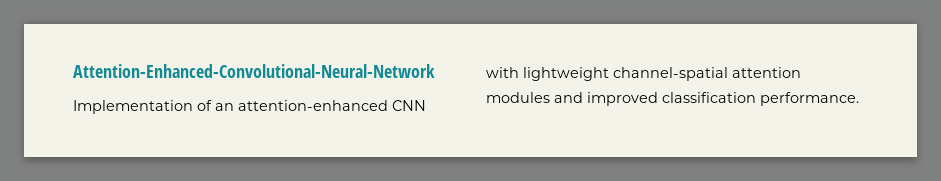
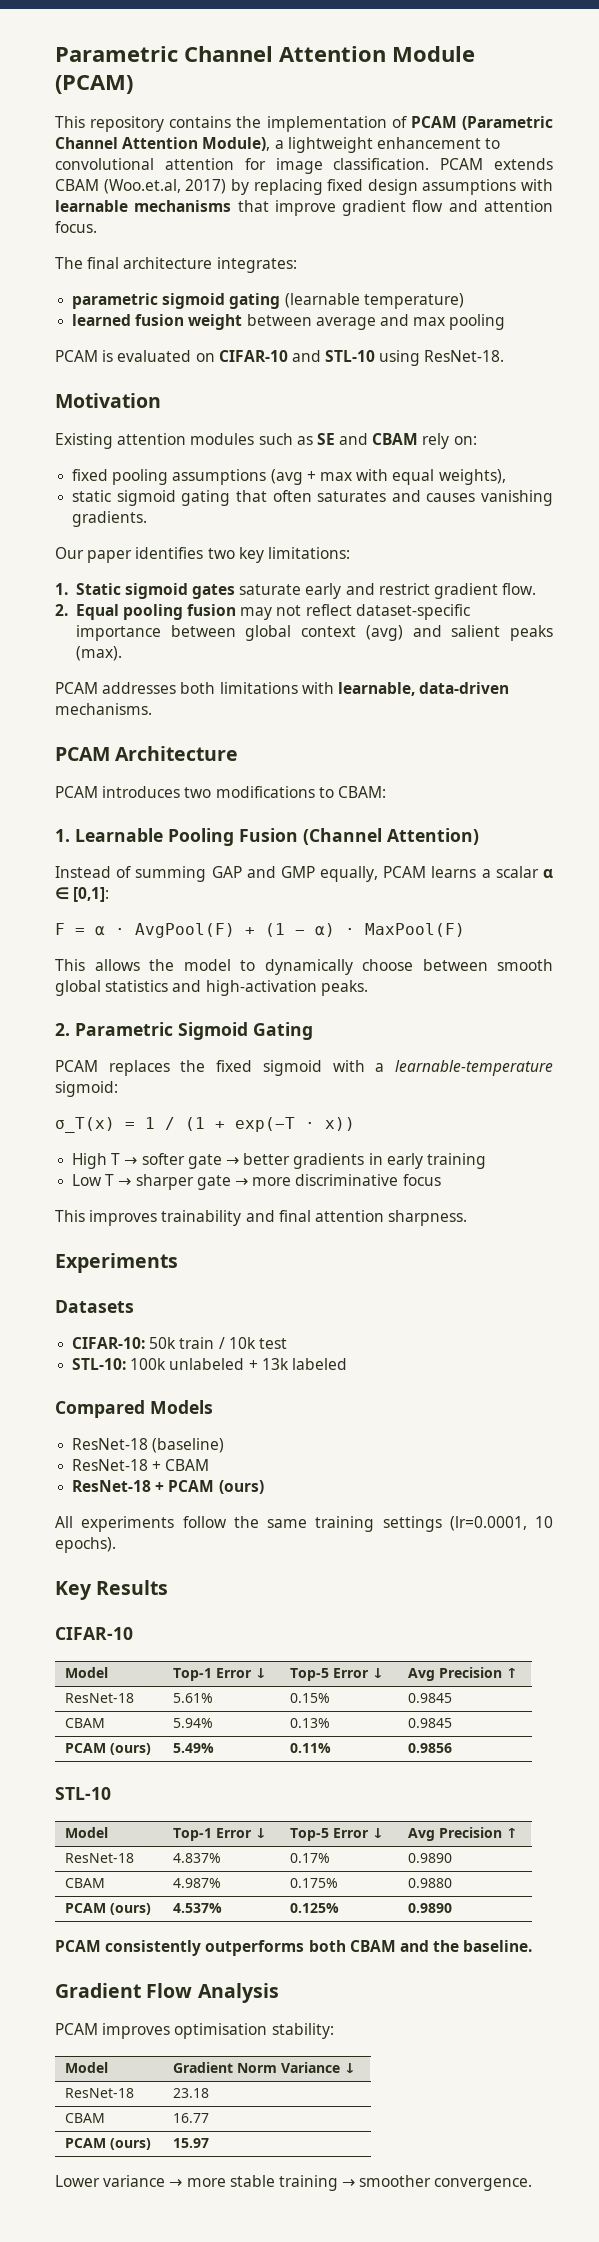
[73,64,435,78] [73,100,426,114] [486,67,801,81] [486,92,859,106] Attention-Enhanced-Convolutional-Neural-Network // Implementation of an attention-enhanced CNN with lightweight channel-spatial attention modules and improved classification performance. -> [55,46,475,62] [55,75,133,94] [55,116,553,132] [55,137,501,153] [55,158,553,174] [55,179,553,195] [55,200,553,216] [55,221,97,233] [55,257,297,273] [72,293,464,309] [72,314,506,330] [55,350,505,366] [55,393,161,408] [55,433,477,449] [72,469,506,485] [72,490,553,506] [72,511,148,527] [55,547,350,563] [55,583,537,599] [55,604,470,620] [75,625,553,641] [75,646,122,661] [55,682,510,696] [55,703,152,715] [55,746,239,761] [55,786,386,798] [55,828,479,846] [55,866,553,882] [55,887,110,902] [55,923,465,938] [55,959,553,975] [55,980,368,996] [55,1022,313,1040] [55,1060,553,1076] [55,1081,118,1097] [55,1117,355,1133] [72,1153,486,1169] [72,1174,441,1190] [55,1210,468,1226] [55,1253,178,1273] [55,1300,134,1313] [72,1337,287,1349] [72,1358,347,1370] [55,1400,213,1418] [72,1438,225,1453] [72,1459,210,1471] [72,1480,264,1494] [55,1516,553,1532] [55,1537,116,1553] [55,1580,169,1600] [55,1627,133,1640] [65,1667,109,1678] [173,1668,268,1681] [290,1668,385,1681] [408,1667,519,1681] [65,1693,135,1703] [173,1693,214,1703] [290,1693,331,1703] [408,1693,453,1703] [65,1718,106,1728] [173,1718,214,1728] [290,1718,331,1728] [408,1718,453,1728] [65,1743,152,1755] [173,1743,215,1753] [290,1743,332,1753] [408,1743,453,1753] [55,1787,111,1800] [65,1827,109,1838] [173,1828,268,1841] [290,1828,385,1841] [408,1827,519,1841] [65,1853,135,1863] [173,1853,222,1863] [290,1853,331,1863] [408,1853,453,1863] [65,1878,106,1888] [173,1878,222,1888] [290,1878,339,1888] [408,1878,453,1888] [65,1903,152,1915] [173,1903,223,1913] [290,1903,340,1913] [408,1903,453,1913] [55,1940,533,1956] [55,1983,279,2003] [55,2023,334,2039] [65,2062,109,2073] [173,2062,357,2073] [65,2088,135,2098] [173,2088,210,2098] [65,2113,106,2123] [173,2113,210,2123] [65,2138,152,2150] [173,2138,210,2148] [55,2175,533,2191] Parametric Channel Attention Module (PCAM) // This repository contains the implementation of PCAM (Parametric Channel Attention Module), a lightweight enhancement to convolutional attention for image classification. PCAM extends CBAM (Woo.et.al, 2017) by replacing fixed design assumptions with learnable mechanisms that improve gradient flow and attention focus. // The final architecture integrates: // parametric sigmoid gating (learnable temperature) // learned fusion weight between average and max pooling // PCAM is evaluated on CIFAR-10 and STL-10 using ResNet-18. // Motivation // Existing attention modules such as SE and CBAM rely on: // fixed pooling assumptions (avg + max with equal weights), // static sigmoid gating that often saturates and causes vanishing gradients. // Our paper identifies two key limitations: // 1. Static sigmoid gates saturate early and restrict gradient flow. // 2. Equal pooling fusion may not reflect dataset-specific importance between global context (avg) and salient peaks (max). // PCAM addresses both limitations with learnable, data-driven mechanisms. // PCAM Architecture // PCAM introduces two modifications to CBAM: // 1. Learnable Pooling Fusion (Channel Attention) // Instead of summing GAP and GMP equally, PCAM learns a scalar α ∈ [0,1]: // F = α · AvgPool(F) + (1 − α) · MaxPool(F) // This allows the model to dynamically choose between smooth global statistics and high-activation peaks. // 2. Parametric Sigmoid Gating // PCAM replaces the fixed sigmoid with a learnable-temperature sigmoid: // σ_T(x) = 1 / (1 + exp(−T · x)) // High T → softer gate → better gradients in early training // Low T → sharper gate → more discriminative focus // This improves trainability and final attention sharpness. // Experiments // Datasets // CIFAR-10: 50k train / 10k test // STL-10: 100k unlabeled + 13k labeled // Compared Models // ResNet-18 (baseline) // ResNet-18 + CBAM // ResNet-18 + PCAM (ours) // All experiments follow the same training settings (lr=0.0001, 10 epochs). // Key Results // CIFAR-10 // Model | Top-1 Error ↓ | Top-5 Error ↓ | Avg Precision ↑ // ResNet-18 | 5.61% | 0.15% | 0.9845 // CBAM | 5.94% | 0.13% | 0.9845 // PCAM (ours) | 5.49% | 0.11% | 0.9856 // STL-10 // Model | Top-1 Error ↓ | Top-5 Error ↓ | Avg Precision ↑ // ResNet-18 | 4.837% | 0.17% | 0.9890 // CBAM | 4.987% | 0.175% | 0.9880 // PCAM (ours) | 4.537% | 0.125% | 0.9890 // PCAM consistently outperforms both CBAM and the baseline. // Gradient Flow Analysis // PCAM improves optimisation stability: // Model | Gradient Norm Variance ↓ // ResNet-18 | 23.18 // CBAM | 16.77 // PCAM (ours) | 15.97 // Lower variance → more stable training → smoother convergence.

